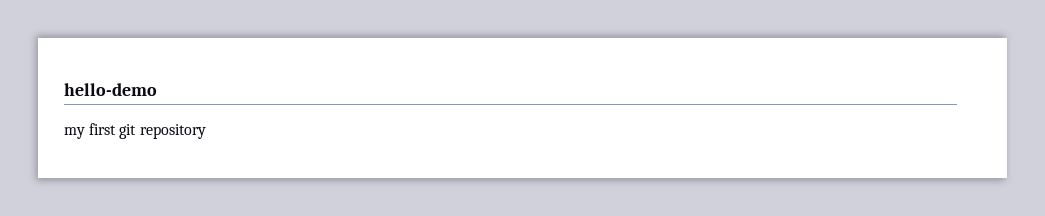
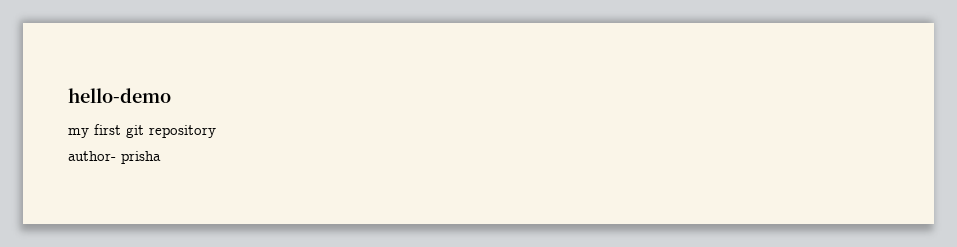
(206, 131) none -> [68,151,161,164] // author- prisha

